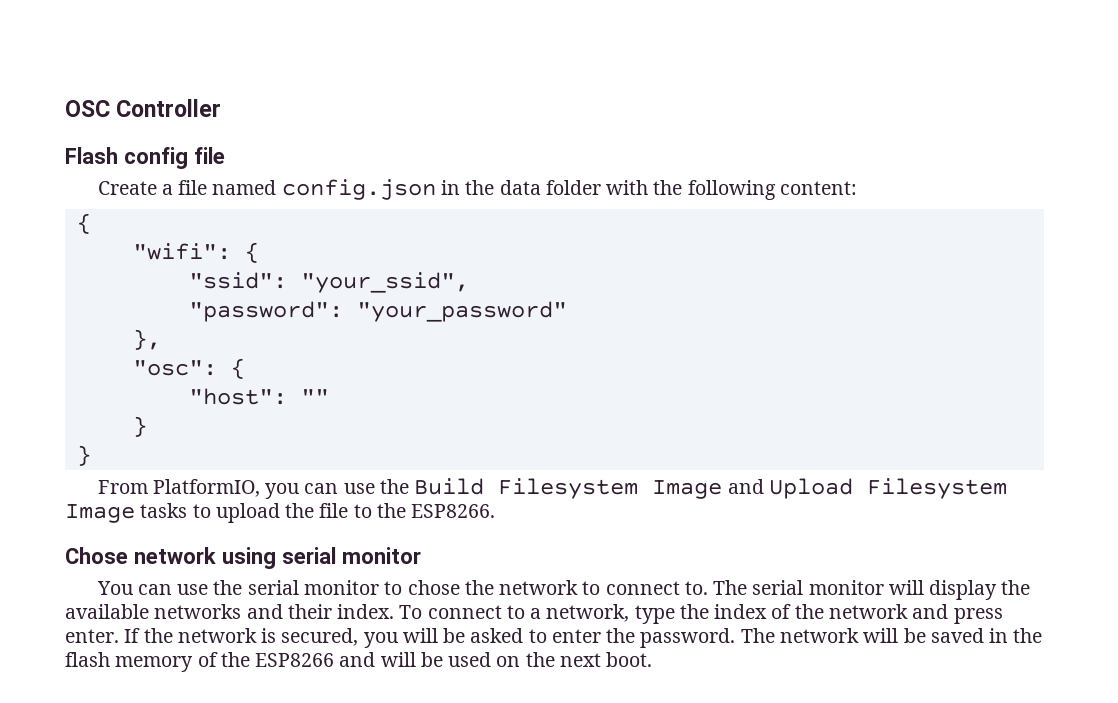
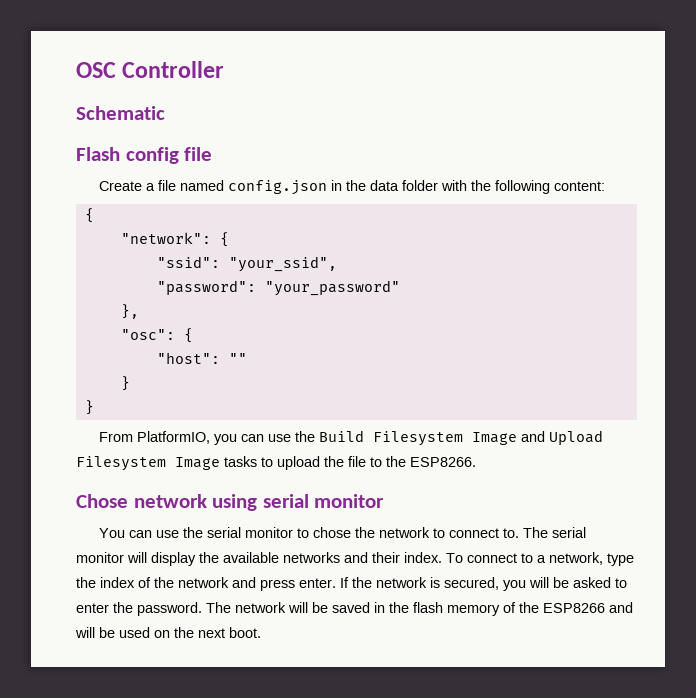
(222, 108) none -> [76,106,165,120] // Schematic
[132,243,231,260] "wifi": -> [120,232,211,244] "network":

